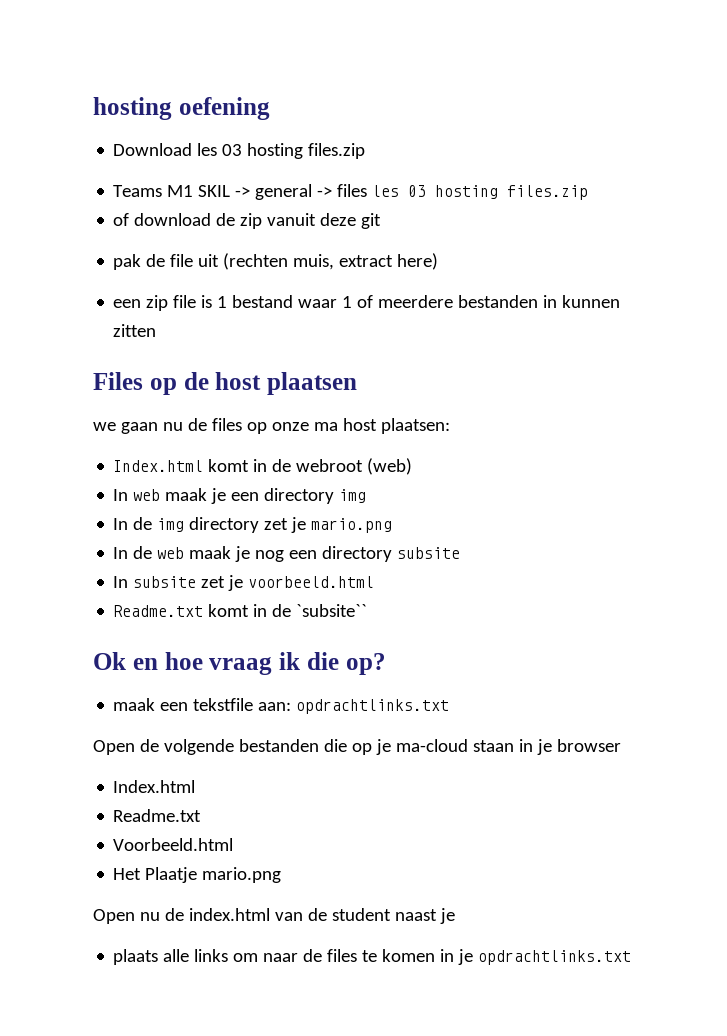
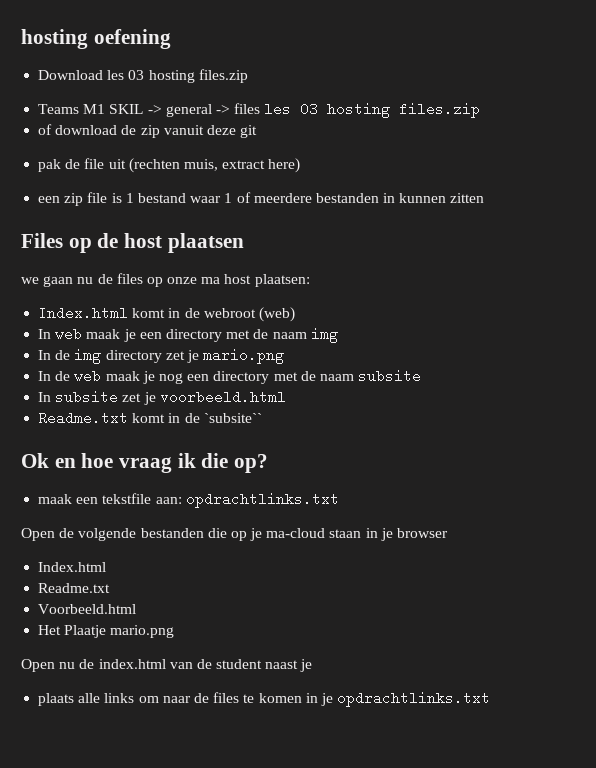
(335, 496) none -> [226,329,307,339] met de naam
(393, 554) none -> [273,371,354,381] met de naam

